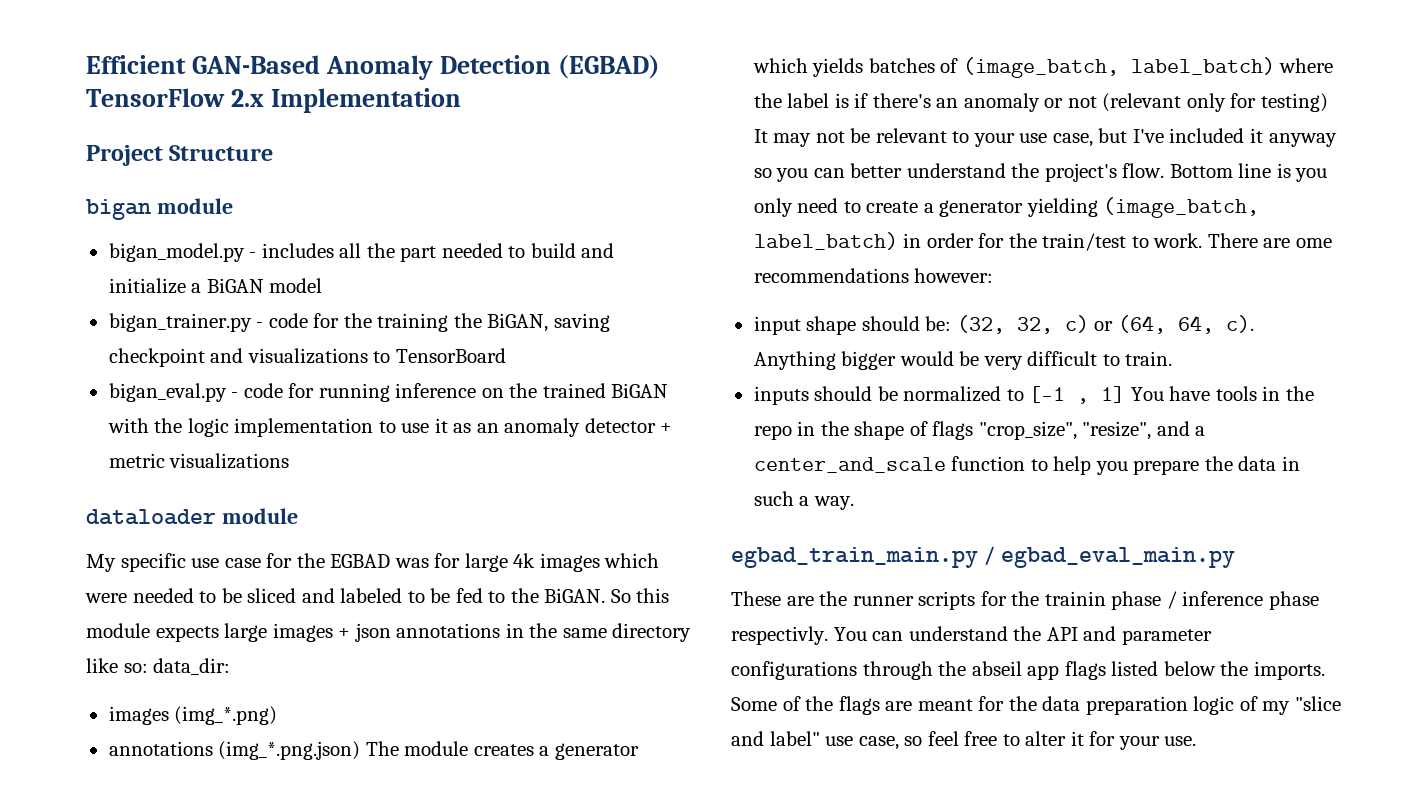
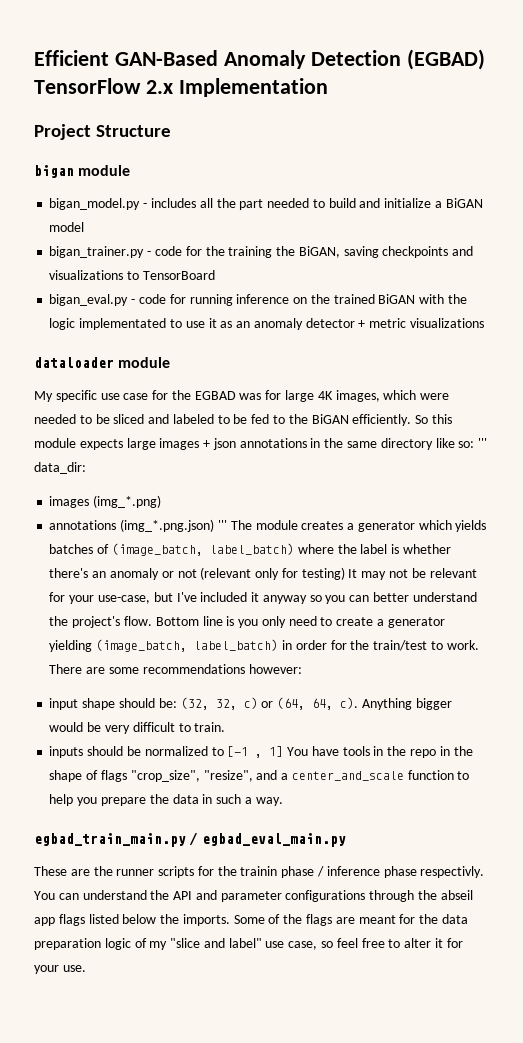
[108,348,205,367] checkpoint -> [382,246,449,258] checkpoints
[234,418,374,437] implementation -> [79,318,167,330] implementated
[513,553,600,572] 4k images -> [317,390,380,402] 4K images,
[544,588,606,603] BiGAN. -> [311,414,412,426] BiGAN efficiently.
(148, 668) none -> [478,438,488,448] '''
(361, 750) none -> [217,520,227,530] '''
[854,93,869,108] if -> [402,544,451,554] whether
[952,131,1093,147] to your use case, -> [49,592,150,604] for your use-case,
[1295,238,1332,248] ome -> [108,667,139,674] some

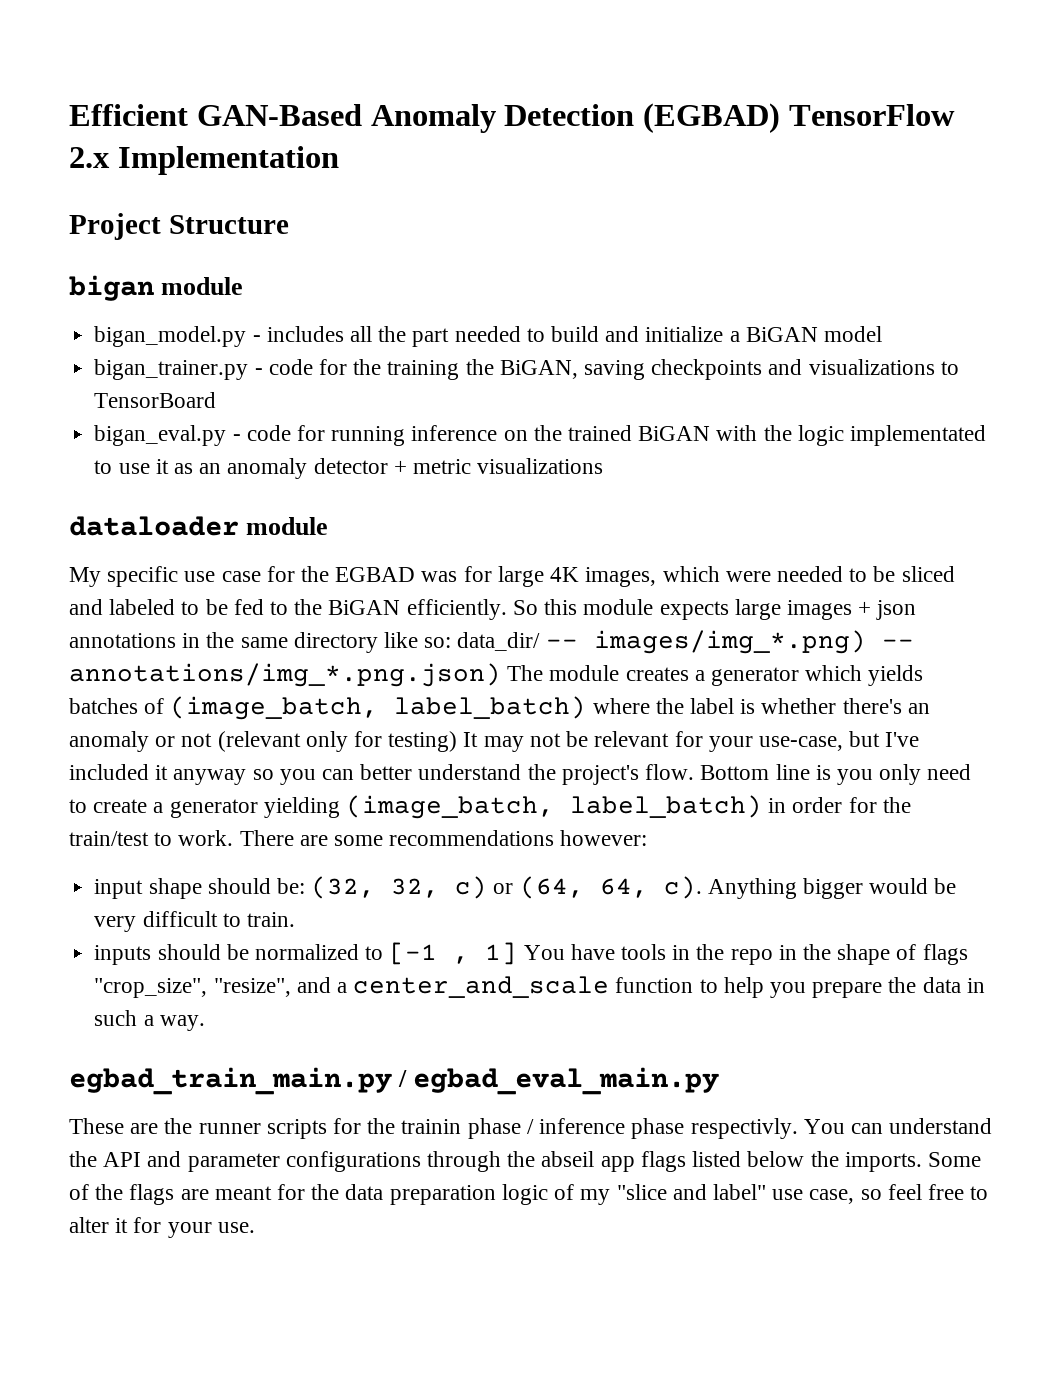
[478,438,488,448] [34,462,86,474] [49,495,162,508] [49,519,227,532] ''' data_dir: // images (img_*.png) // annotations (img_*.png.json) ''' -> [457,630,914,654] [69,663,501,687] data_dir/ -- images/img_*.png) -- annotations/img_*.png.json)

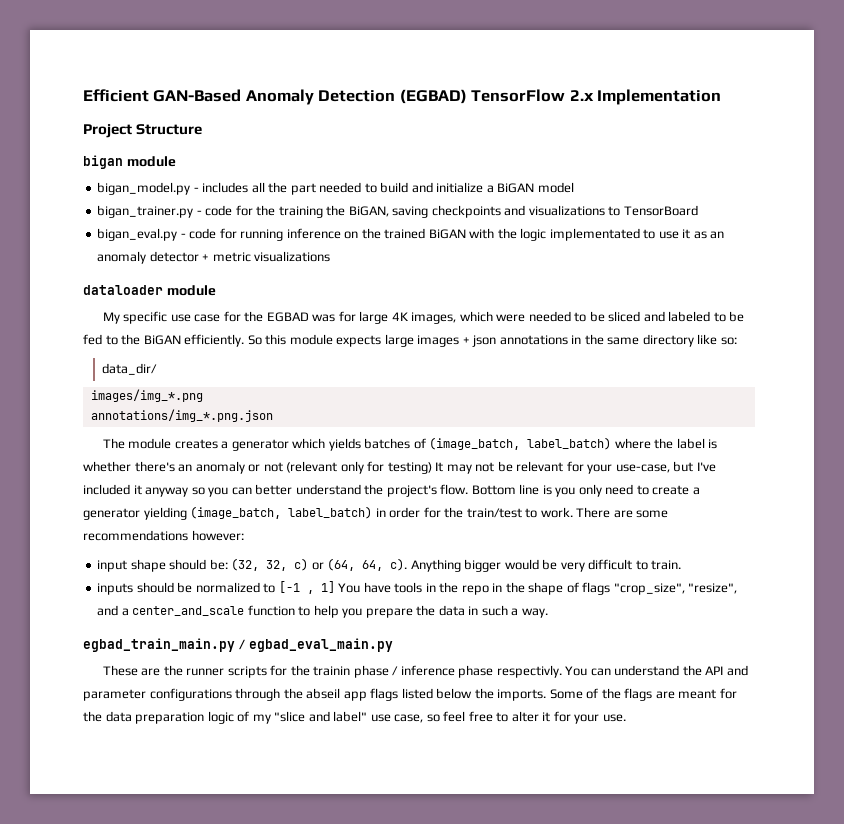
(452, 642) none -> (737, 341) //
[545,630,914,654] [69,663,501,687] -- images/img_*.png) -- annotations/img_*.png.json) -> [90,389,203,402] [90,409,273,422] // images/img_*.png // annotations/img_*.png.json //

